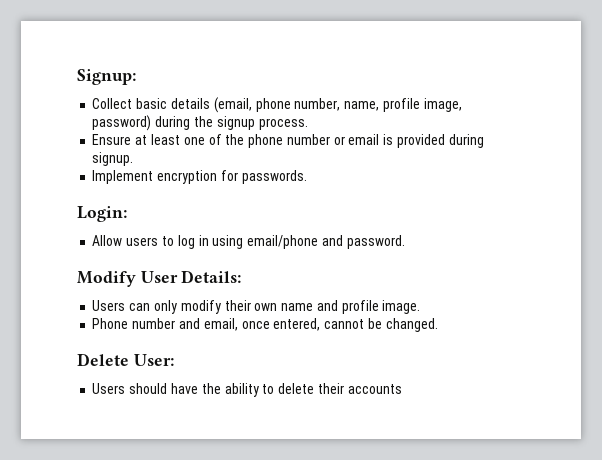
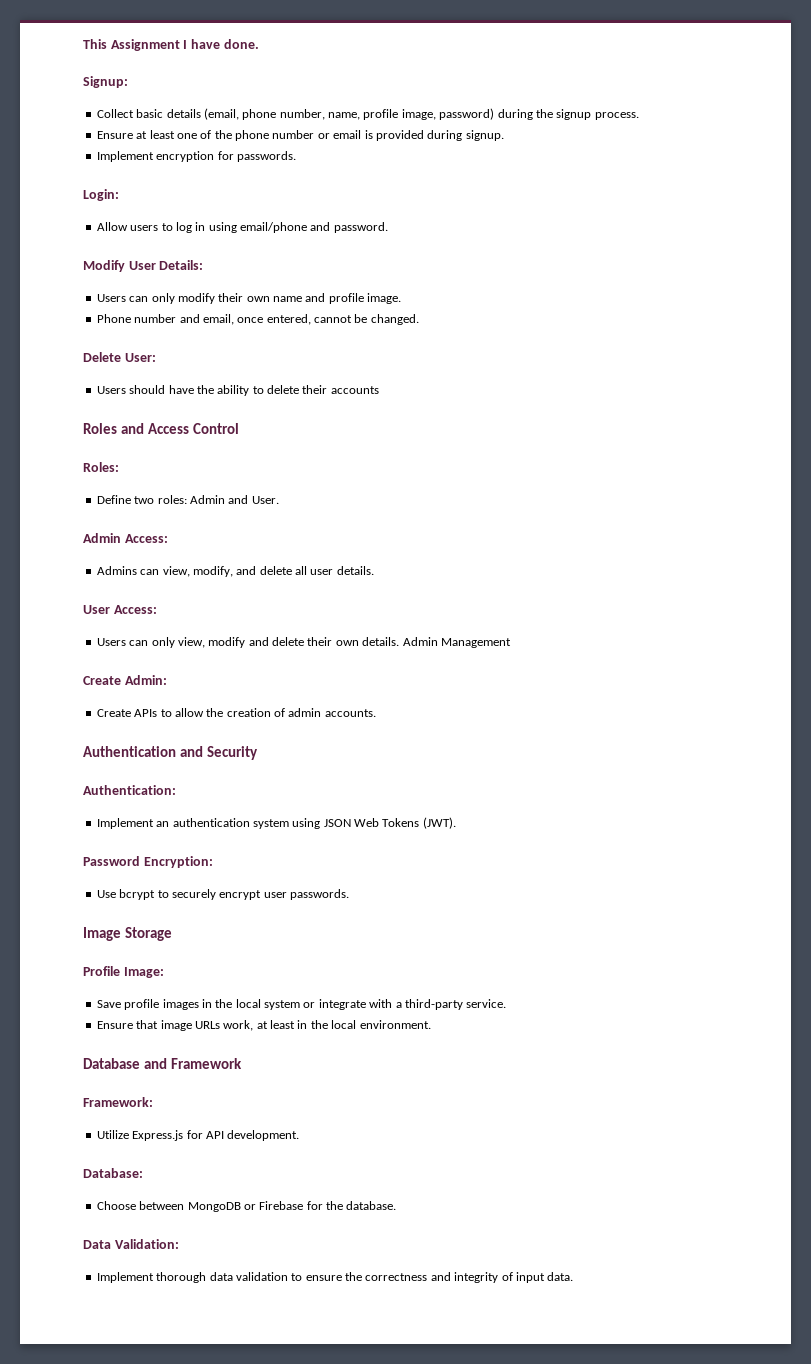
(77, 77) none -> [83,39,259,51] This Assignment I have done. //
(402, 389) none -> [83,423,239,434] [83,462,119,472] [96,495,279,504] [83,533,168,543] [96,566,374,577] [83,605,157,614] [96,637,511,648] [83,675,167,685] [96,708,376,717] [83,746,258,760] [83,785,176,795] [96,817,456,829] [83,856,213,868] [96,889,349,900] [83,927,172,941] [83,966,164,978] [96,999,507,1010] [96,1020,431,1031] [83,1058,242,1069] [83,1097,153,1107] [96,1130,300,1141] [83,1168,143,1178] [96,1201,397,1212] [83,1239,179,1249] [96,1272,574,1283] // Roles and Access Control // Roles: // Define two roles: Admin and User. // Admin Access: // Admins can view, modify, and delete all user details. // User Access: // Users can only view, modify and delete their own details. Admin Management // Create Admin: // Create APIs to allow the creation of admin accounts. // Authentication and Security // Authentication: // Implement an authentication system using JSON Web Tokens (JWT). // Password Encryption: // Use bcrypt to securely encrypt user passwords. // Image Storage // Profile Image: // Save profile images in the local system or integrate with a third-party service. // Ensure that image URLs work, at least in the local environment. // Database and Framework // Framework: // Utilize Express.js for API development. // Database: // Choose between MongoDB or Firebase for the database. // Data Validation: // Implement thorough data validation to ensure the correctness and integrity of input data.

